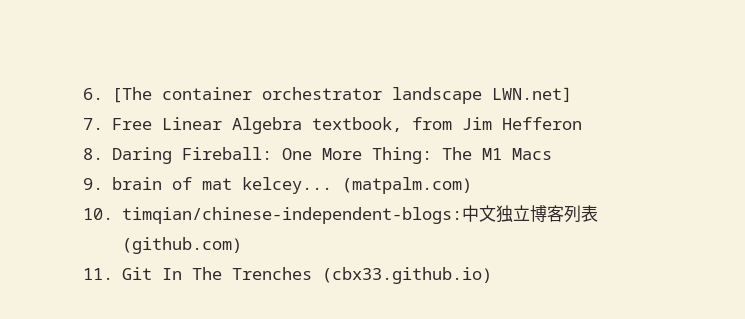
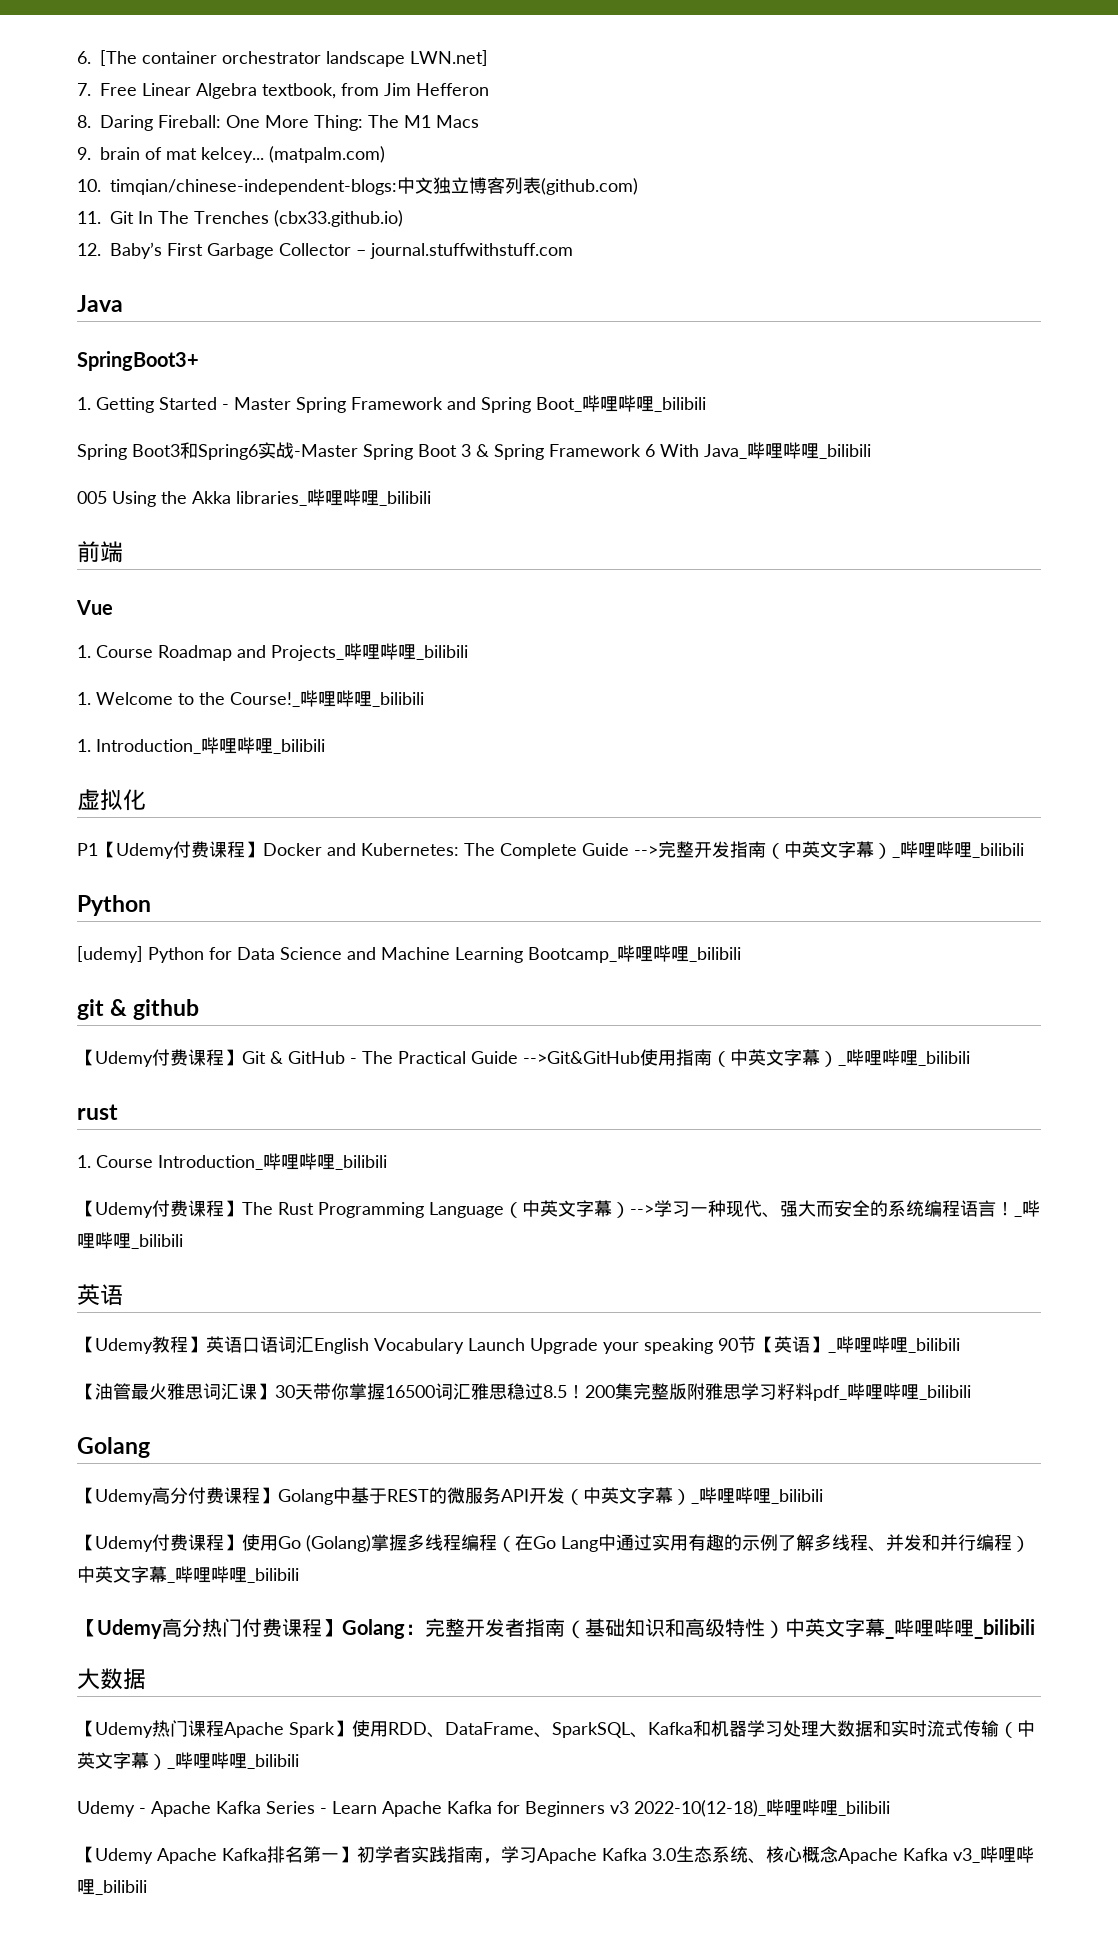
(492, 275) none -> [77,242,573,259] [77,295,123,312] [77,351,199,371] [77,395,706,413] [77,442,871,460] [77,489,431,507] [77,541,123,563] [76,600,113,615] [77,643,468,661] [77,690,424,707] [77,737,325,754] [77,789,146,811] [77,841,1024,859] [77,895,151,916] [77,945,741,963] [77,999,200,1020] [77,1049,970,1067] [77,1104,118,1120] [77,1153,387,1170] [77,1200,1040,1218] [77,1232,183,1249] [77,1284,123,1306] [77,1336,960,1354] [77,1383,971,1401] [77,1437,150,1458] [77,1487,823,1505] [77,1534,1030,1552] [77,1566,299,1583] [77,1618,1035,1639] [77,1668,146,1690] [77,1720,1035,1738] [77,1752,299,1770] [77,1799,890,1817] [77,1846,1034,1864] [77,1879,147,1895] // 12. Baby’s First Garbage Collector – journal.stuffwithstuff.com // Java // SpringBoot3+ // 1. Getting Started - Master Spring Framework and Spring Boot_哔哩哔哩_bilibili // Spring Boot3和Spring6实战-Master Spring Boot 3 & Spring Framework 6 With Java_哔哩哔哩_bilibili // 005 Using the Akka libraries_哔哩哔哩_bilibili // 前端 // Vue // 1. Course Roadmap and Projects_哔哩哔哩_bilibili // 1. Welcome to the Course!_哔哩哔哩_bilibili // 1. Introduction_哔哩哔哩_bilibili // 虚拟化 // P1【Udemy付费课程】Docker and Kubernetes: The Complete Guide -->完整开发指南（中英文字幕）_哔哩哔哩_bilibili // Python // [udemy] Python for Data Science and Machine Learning Bootcamp_哔哩哔哩_bilibili // git & github // 【Udemy付费课程】Git & GitHub - The Practical Guide -->Git&GitHub使用指南（中英文字幕）_哔哩哔哩_bilibili // rust // 1. Course Introduction_哔哩哔哩_bilibili // 【Udemy付费课程】The Rust Programming Language（中英文字幕）-->学习一种现代、强大而安全的系统编程语言！_哔哩哔哩_bilibili // 英语 // 【Udemy教程】英语口语词汇English Vocabulary Launch Upgrade your speaking 90节【英语】_哔哩哔哩_bilibili // 【油管最火雅思词汇课】30天带你掌握16500词汇雅思稳过8.5！200集完整版附雅思学习籽料pdf_哔哩哔哩_bilibili // Golang // 【Udemy高分付费课程】Golang中基于REST的微服务API开发（中英文字幕）_哔哩哔哩_bilibili // 【Udemy付费课程】使用Go (Golang)掌握多线程编程（在Go Lang中通过实用有趣的示例了解多线程、并发和并行编程）中英文字幕_哔哩哔哩_bilibili // 【Udemy高分热门付费课程】Golang：完整开发者指南（基础知识和高级特性）中英文字幕_哔哩哔哩_bilibili // 大数据 // 【Udemy热门课程Apache Spark】使用RDD、DataFrame、SparkSQL、Kafka和机器学习处理大数据和实时流式传输（中英文字幕）_哔哩哔哩_bilibili // Udemy - Apache Kafka Series - Learn Apache Kafka for Beginners v3 2022-10(12-18)_哔哩哔哩_bilibili // 【Udemy Apache Kafka排名第一】初学者实践指南，学习Apache Kafka 3.0生态系统、核心概念Apache Kafka v3_哔哩哔哩_bilibili

